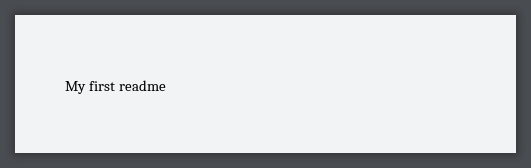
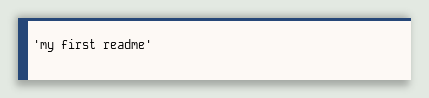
[65,80,166,94] My first readme -> [33,39,152,52] 'my first readme'

